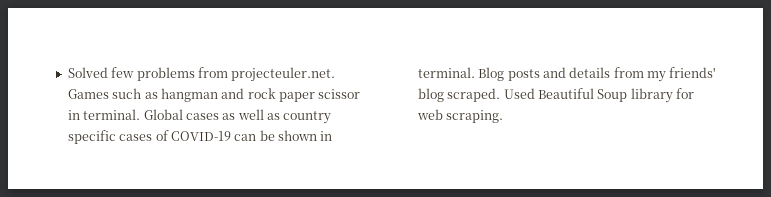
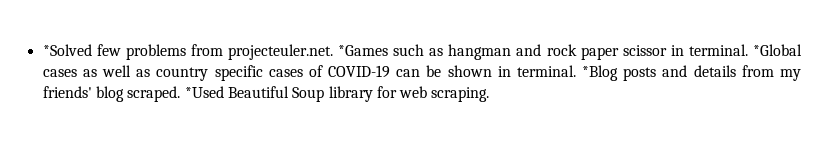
[67,67,108,78] Solved -> [42,44,92,56] *Solved
[67,89,109,99] Games -> [338,45,389,56] *Games
[143,109,183,120] Global -> [753,44,803,56] *Global
[478,67,505,81] Blog -> [582,65,619,81] *Blog
[503,88,535,99] Used -> [184,86,224,98] *Used

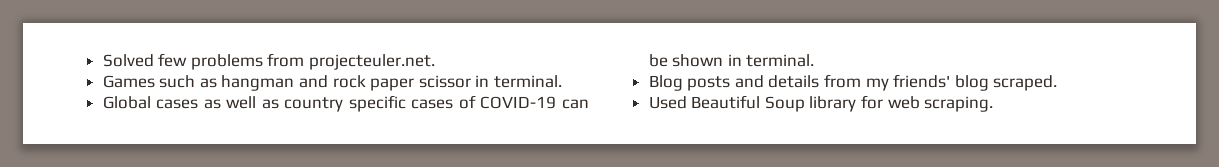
[42,44,92,56] *Solved -> [102,54,154,67] Solved
[338,45,389,56] *Games -> [102,75,155,88] // Games
[753,44,803,56] *Global -> [102,96,151,109] // Global
[582,65,619,81] *Blog -> [648,75,683,91] // Blog
[184,86,224,98] *Used -> [648,96,687,109] // Used

